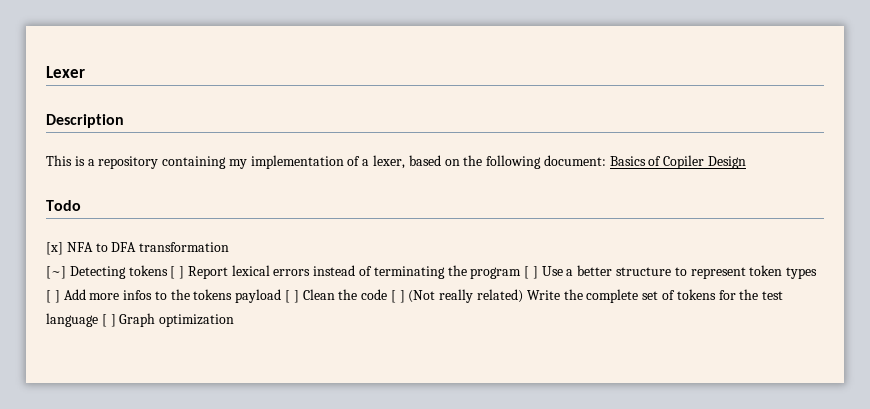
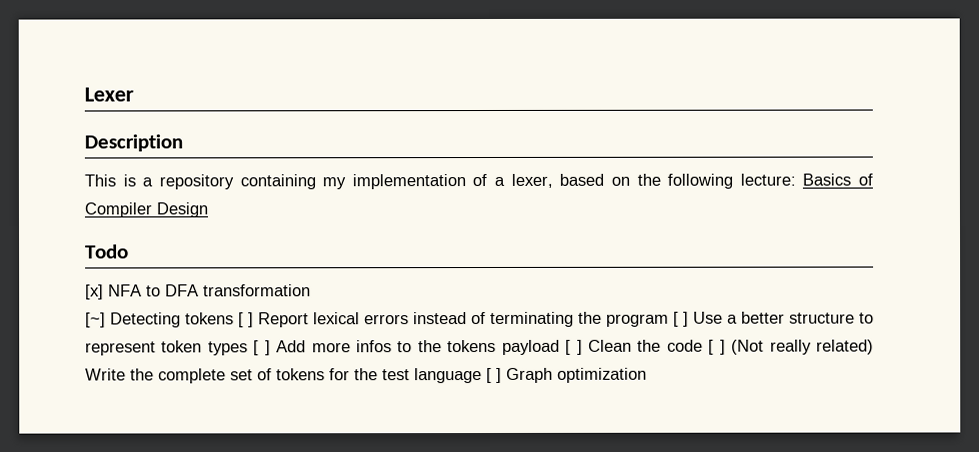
[543,155,606,166] document: -> [739,173,796,186] lecture:
[663,155,705,169] Copiler -> [84,202,152,218] Compiler

